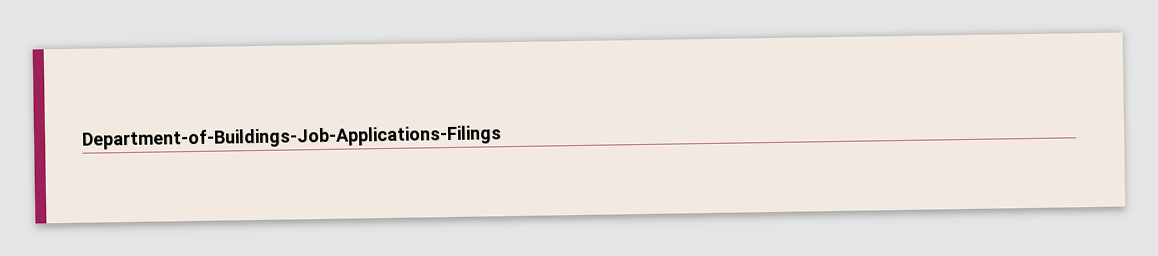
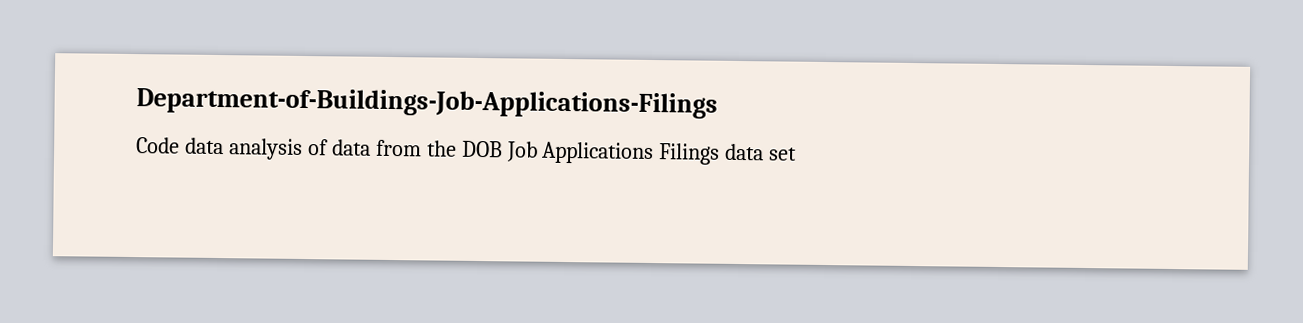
(502, 137) none -> [136,137,798,165] // Code data analysis of data from the DOB Job Applications Filings data set

